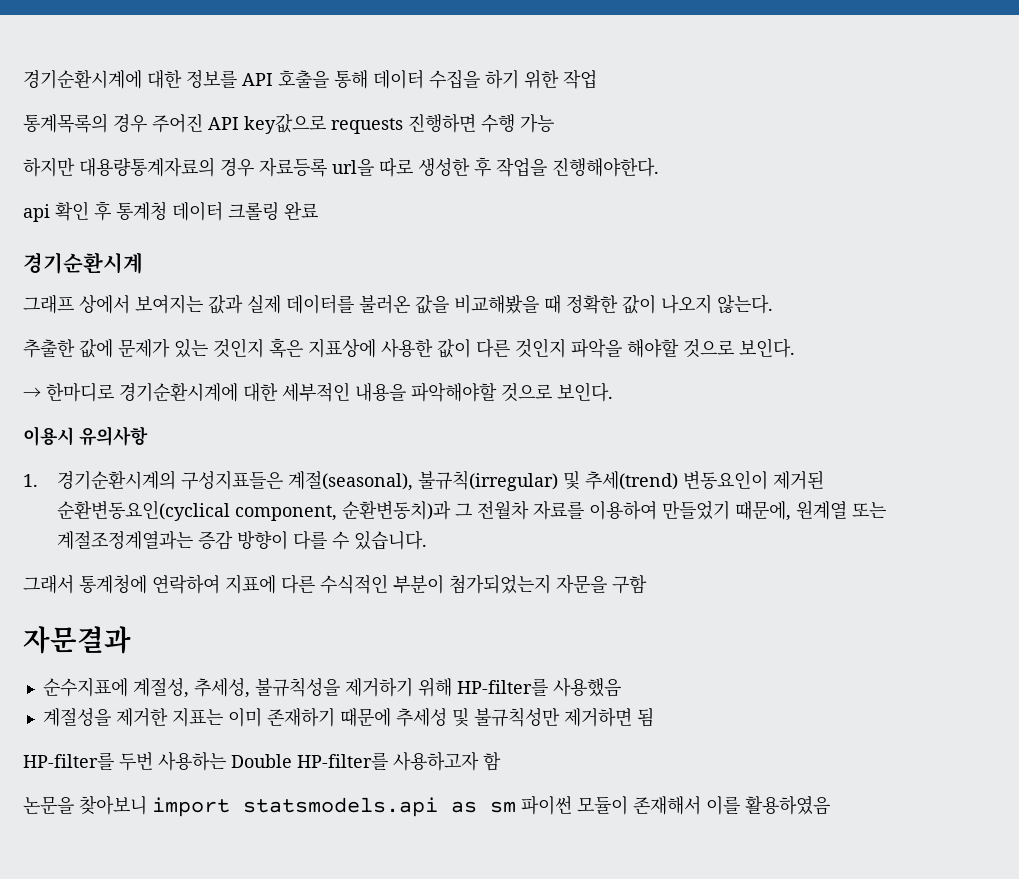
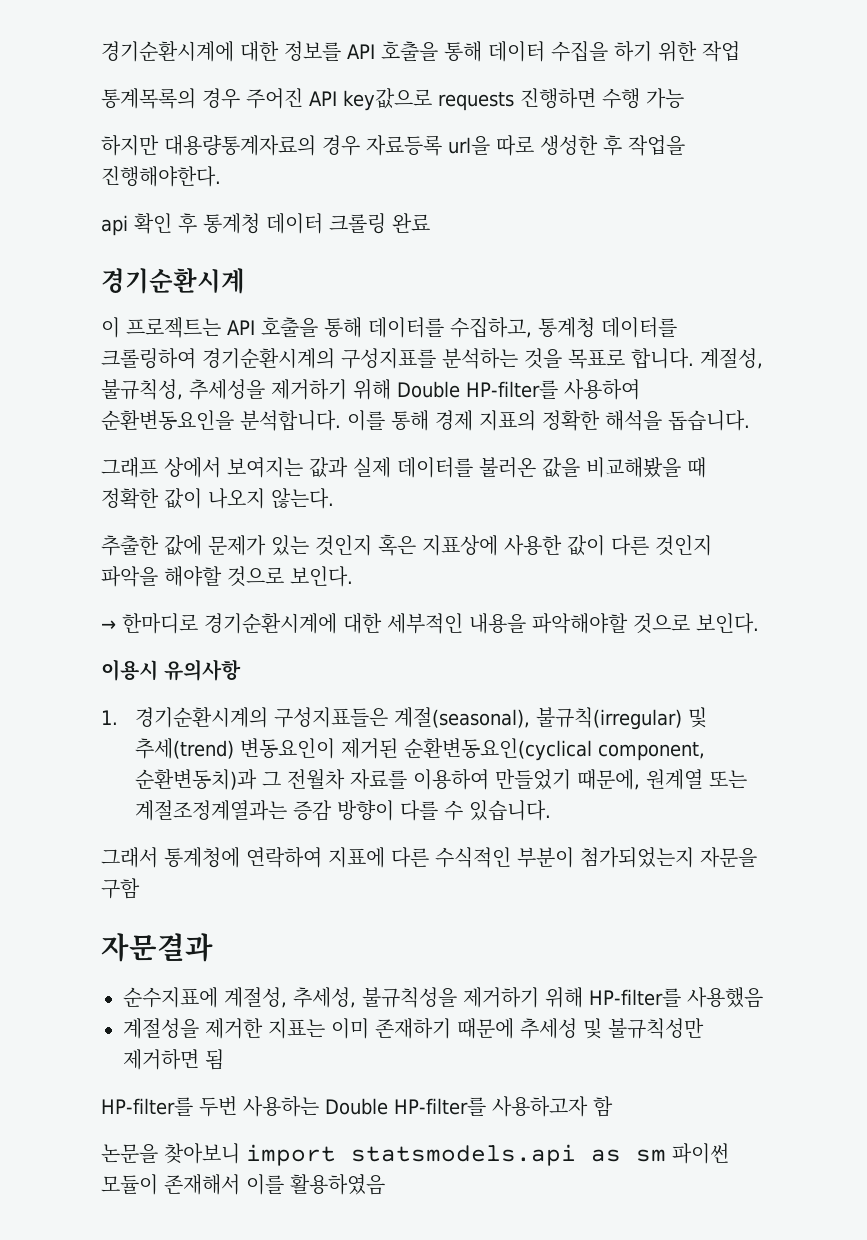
(143, 263) none -> [101,317,677,338] [101,348,763,369] [101,379,640,400] [101,410,750,431] // 이 프로젝트는 API 호출을 통해 데이터를 수집하고, 통계청 데이터를 크롤링하여 경기순환시계의 구성지표를 분석하는 것을 목표로 합니다. 계절성, 불규칙성, 추세성을 제거하기 위해 Double HP-filter를 사용하여 순환변동요인을 분석합니다. 이를 통해 경제 지표의 정확한 해석을 돕습니다.

